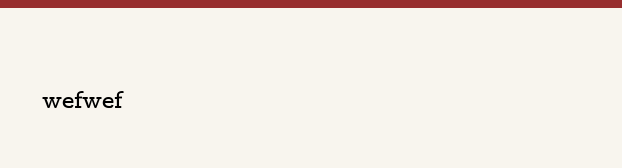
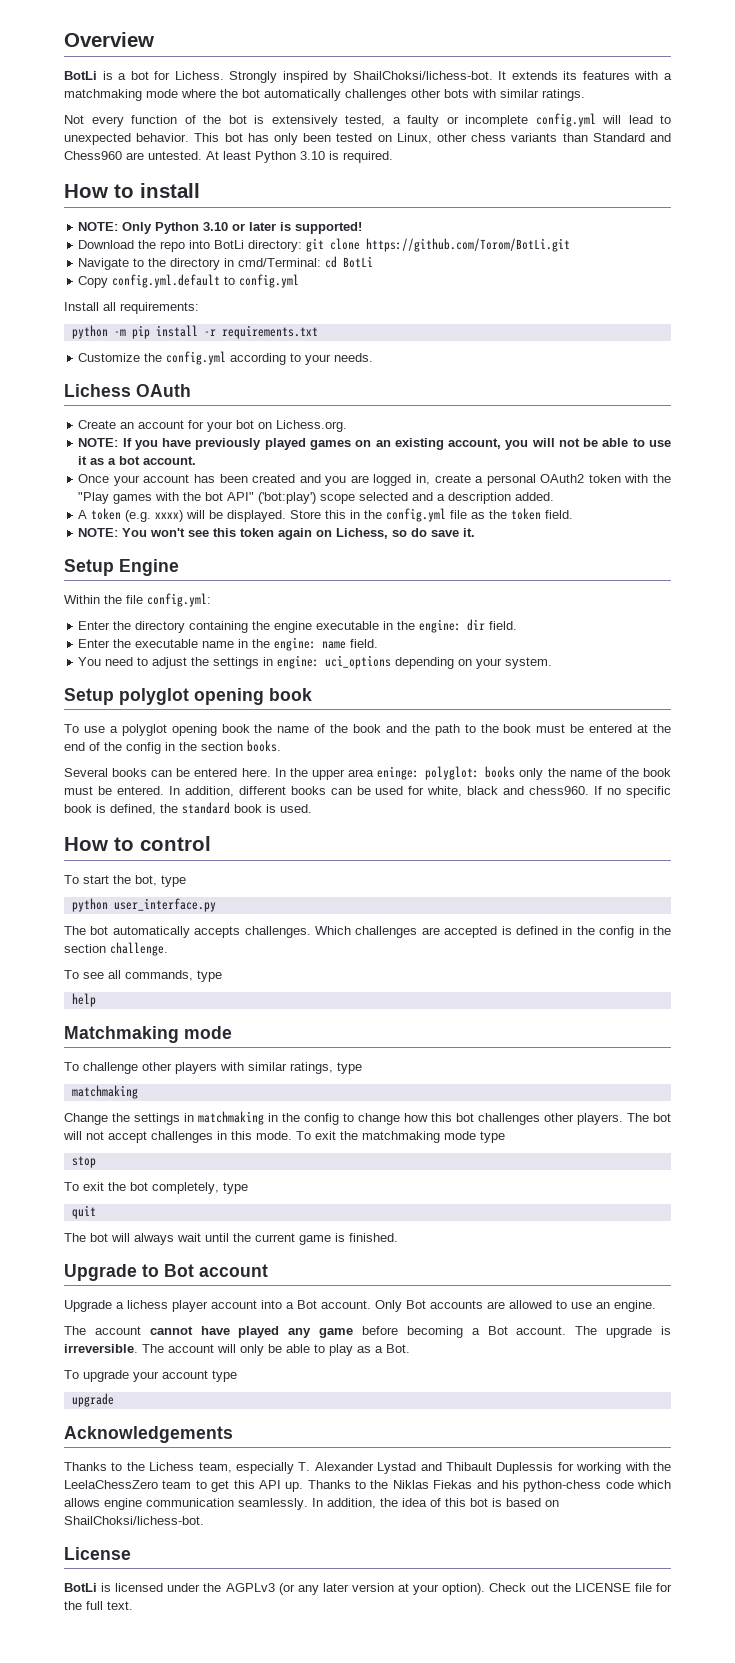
[42,91,124,108] wefwef -> [64,32,154,47] [64,71,672,83] [64,89,585,101] [64,113,671,127] [64,133,671,145] [64,151,393,163] [64,183,200,198] [78,222,363,234] [78,238,571,252] [78,256,374,270] [78,274,300,288] [64,302,199,314] [71,325,318,339] [78,351,374,365] [64,384,191,397] [78,420,348,432] [78,438,671,450] [78,456,197,465] [78,474,672,486] [78,492,555,504] [78,508,574,522] [78,528,476,540] [64,559,179,576] [64,593,211,607] [78,619,518,633] [78,637,379,651] [78,655,553,669] [64,688,312,705] [64,724,672,736] [64,740,281,754] [64,766,671,780] [64,786,672,798] [64,802,312,815] [64,836,211,851] [64,875,186,887] [71,898,216,912] [64,926,671,938] [64,942,168,956] [64,970,222,982] [71,993,96,1007] [64,1026,232,1043] [64,1062,362,1074] [71,1085,138,1099] [64,1111,671,1125] [63,1131,505,1143] [71,1156,96,1168] [64,1182,248,1194] [71,1205,96,1219] [64,1233,398,1245] [64,1264,268,1281] [64,1300,656,1312] [64,1326,671,1338] [64,1344,410,1356] [64,1370,237,1382] [71,1393,114,1407] [64,1426,233,1443] [64,1462,671,1474] [64,1480,671,1492] [64,1498,559,1510] [64,1516,204,1525] [64,1547,131,1560] [64,1583,672,1595] [64,1601,133,1610] Overview // BotLi is a bot for Lichess. Strongly inspired by ShailChoksi/lichess-bot. It extends its features with a matchmaking mode where the bot automatically challenges other bots with similar ratings. // Not every function of the bot is extensively tested, a faulty or incomplete config.yml will lead to unexpected behavior. This bot has only been tested on Linux, other chess variants than Standard and Chess960 are untested. At least Python 3.10 is required. // How to install // NOTE: Only Python 3.10 or later is supported! // Download the repo into BotLi directory: git clone https://github.com/Torom/BotLi.git // Navigate to the directory in cmd/Terminal: cd BotLi // Copy config.yml.default to config.yml // Install all requirements: // python -m pip install -r requirements.txt // Customize the config.yml according to your needs. // Lichess OAuth // Create an account for your bot on Lichess.org. // NOTE: If you have previously played games on an existing account, you will not be able to use it as a bot account. // Once your account has been created and you are logged in, create a personal OAuth2 token with the "Play games with the bot API" ('bot:play') scope selected and a description added. // A token (e.g. xxxx) will be displayed. Store this in the config.yml file as the token field. // NOTE: You won't see this token again on Lichess, so do save it. // Setup Engine // Within the file config.yml: // Enter the directory containing the engine executable in the engine: dir field. // Enter the executable name in the engine: name field. // You need to adjust the settings in engine: uci_options depending on your system. // Setup polyglot opening book // To use a polyglot opening book the name of the book and the path to the book must be entered at the end of the config in the section books. // Several books can be entered here. In the upper area eninge: polyglot: books only the name of the book must be entered. In addition, different books can be used for white, black and chess960. If no specific book is defined, the standard book is used. // How to control // To start the bot, type // python user_interface.py // The bot automatically accepts challenges. Which challenges are accepted is defined in the config in the section challenge. // To see all commands, type // help // Matchmaking mode // To challenge other players with similar ratings, type // matchmaking // Change the settings in matchmaking in the config to change how this bot challenges other players. The bot will not accept challenges in this mode. To exit the matchmaking mode type // stop // To exit the bot completely, type // quit // The bot will always wait until the current game is finished. // Upgrade to Bot account // Upgrade a lichess player account into a Bot account. Only Bot accounts are allowed to use an engine. // The account cannot have played any game before becoming a Bot account. The upgrade is irreversible. The account will only be able to play as a Bot. // To upgrade your account type // upgrade // Acknowledgements // Thanks to the Lichess team, especially T. Alexander Lystad and Thibault Duplessis for working with the LeelaChessZero team to get this API up. Thanks to the Niklas Fiekas and his python-chess code which allows engine communication seamlessly. In addition, the idea of this bot is based on ShailChoksi/lichess-bot. // License // BotLi is licensed under the AGPLv3 (or any later version at your option). Check out the LICENSE file for the full text.

